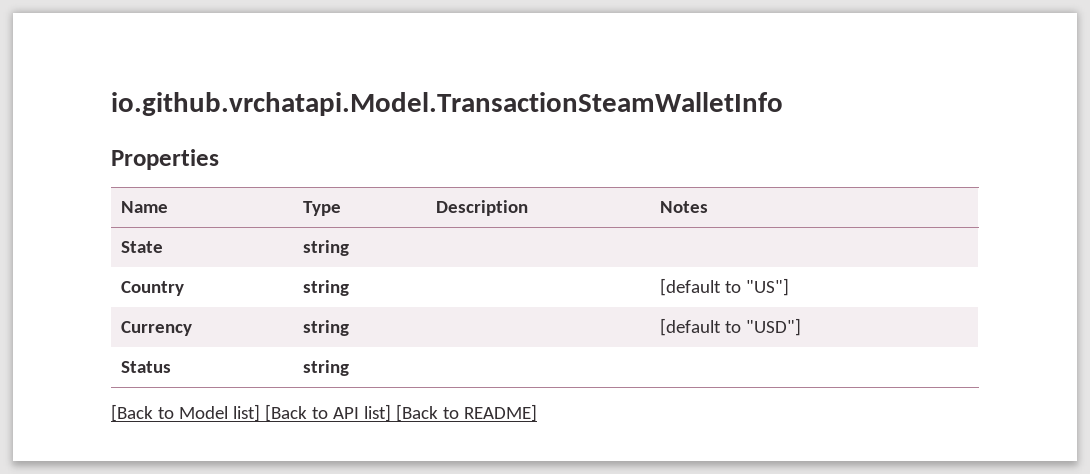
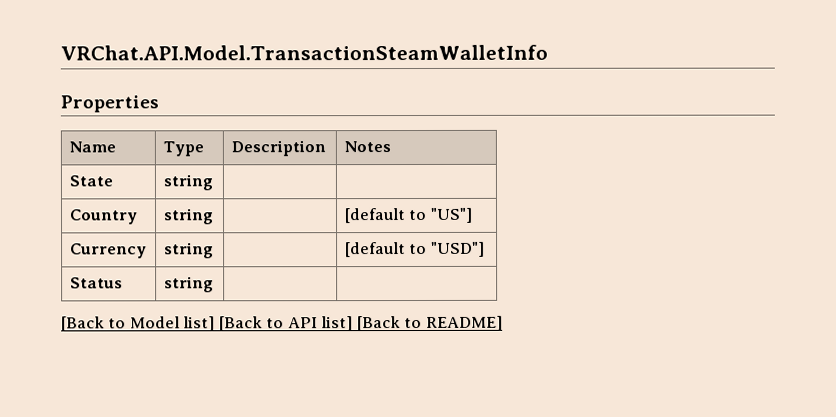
[111,92,783,116] io.github.vrchatapi.Model.TransactionSteamWalletInfo -> [60,44,548,61] VRChat.API.Model.TransactionSteamWalletInfo

